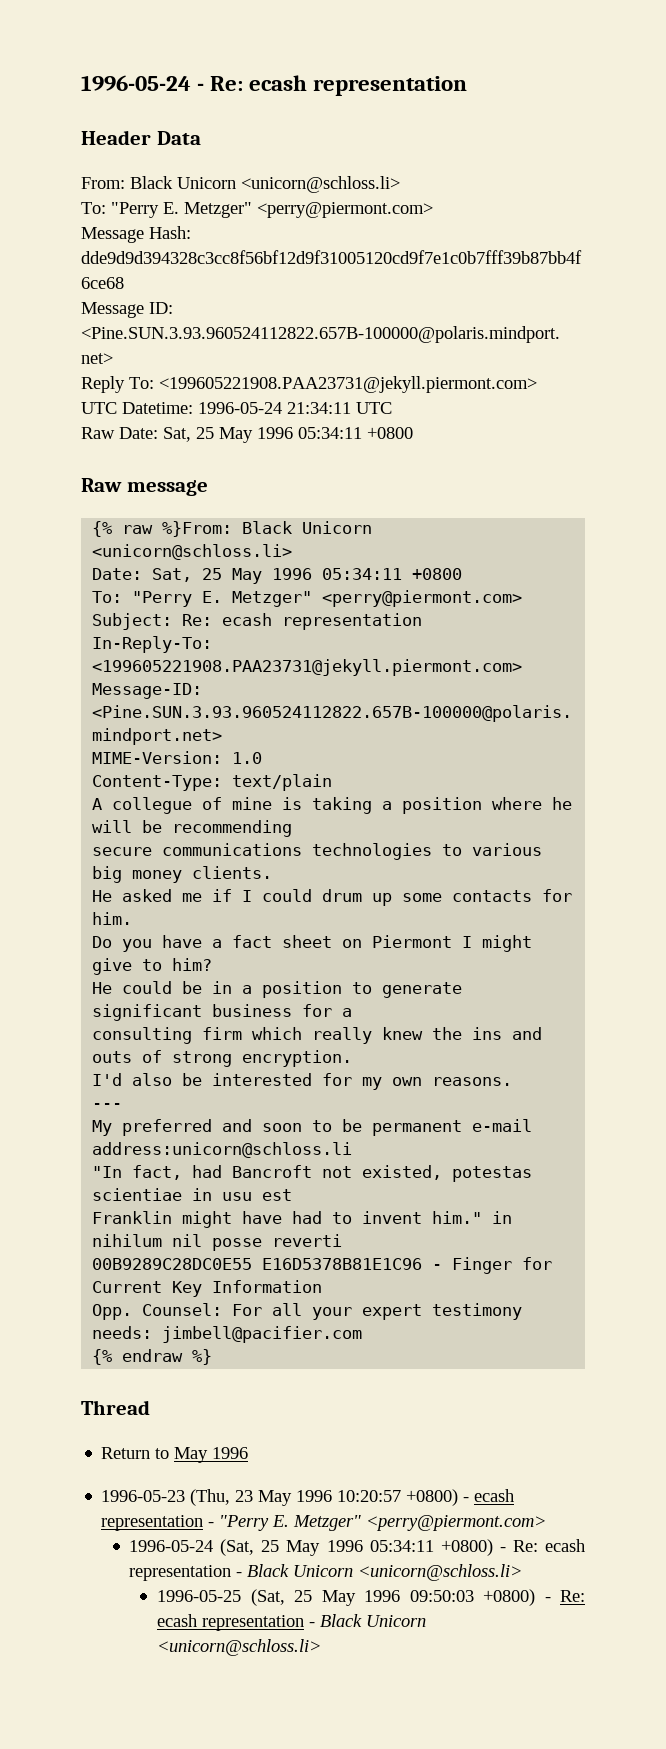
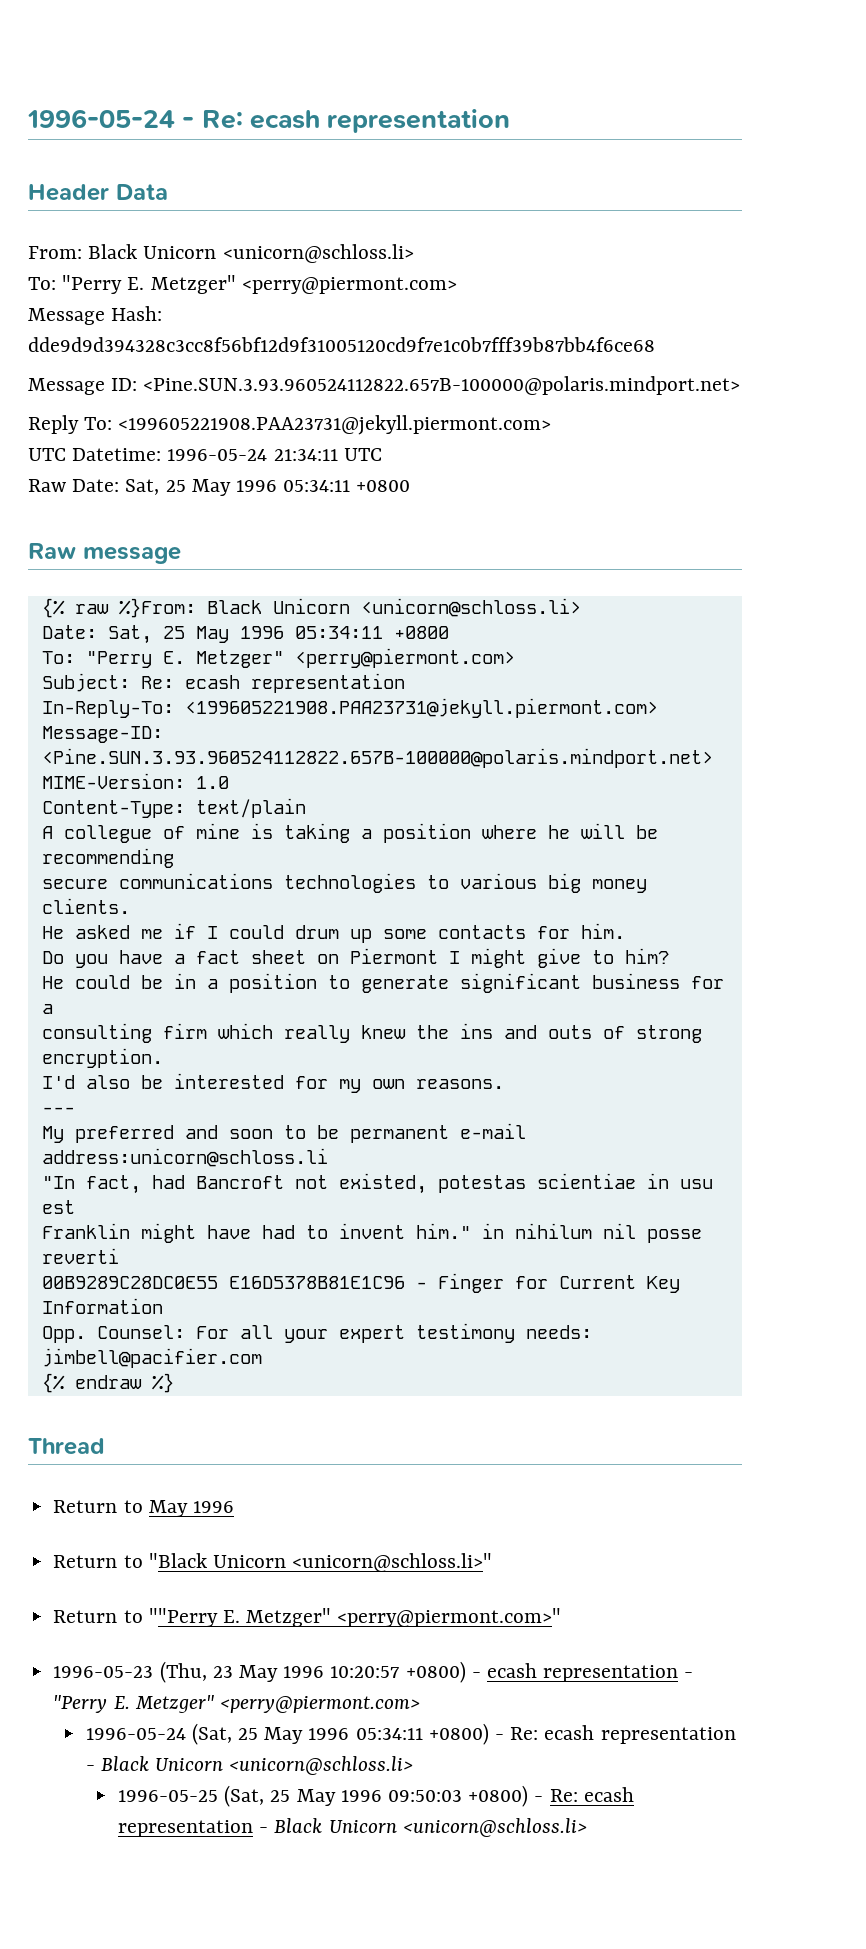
(249, 1453) none -> [53,1553,493,1572] [53,1608,562,1627] // Return to "Black Unicorn <unicorn@schloss.li>" // Return to ""Perry E. Metzger" <perry@piermont.com>"

